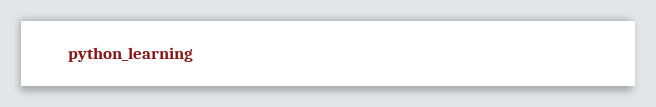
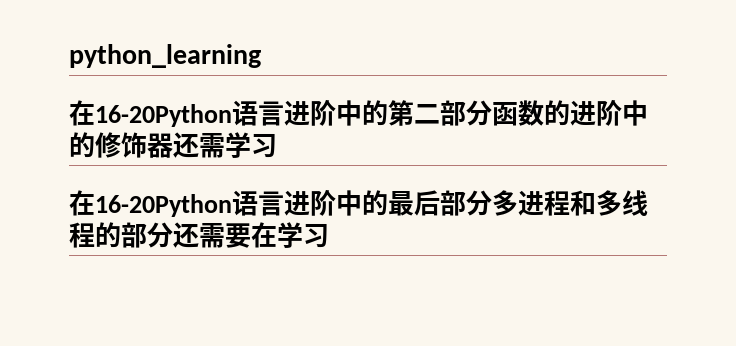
(193, 54) none -> [69,99,648,127] [69,132,277,158] [69,189,648,217] [69,222,329,248] // 在16-20Python语言进阶中的第二部分函数的进阶中的修饰器还需学习 // 在16-20Python语言进阶中的最后部分多进程和多线程的部分还需要在学习

